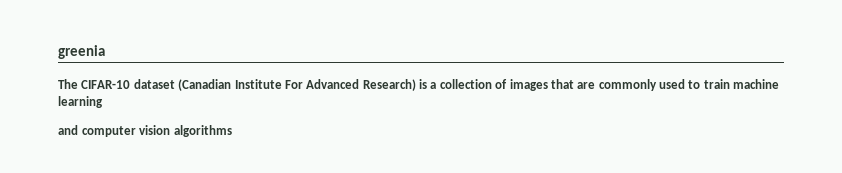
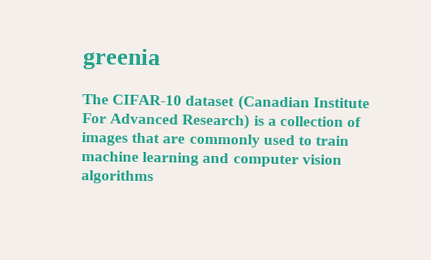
(103, 102) // -> (200, 158) none

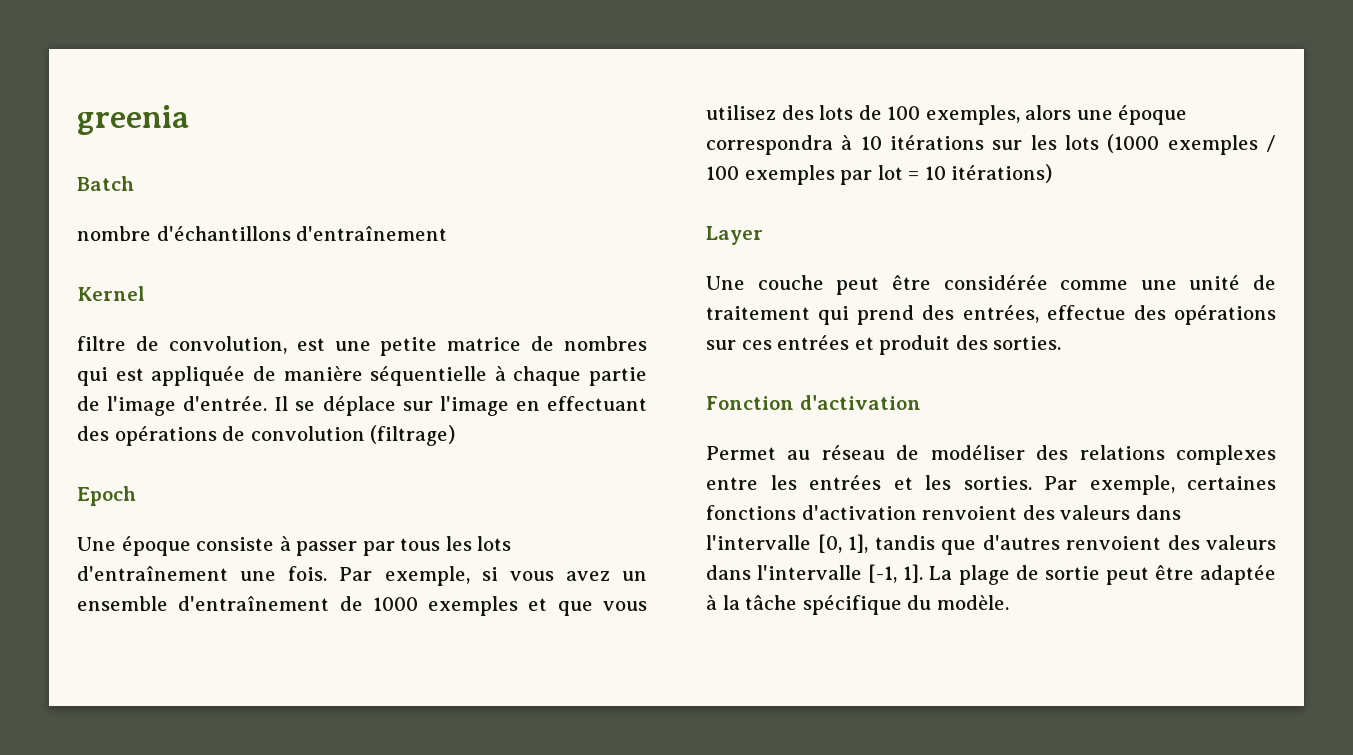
[82,94,370,112] [82,113,363,130] [81,132,350,148] [81,151,342,168] [81,170,154,185] The CIFAR-10 dataset (Canadian Institute For Advanced Research) is a collection of images that are commonly used to train machine learning and computer vision algorithms -> [77,176,134,191] [77,226,448,241] [77,286,145,301] [77,336,647,356] [77,366,647,386] [77,396,648,416] [77,425,456,446] [77,486,136,506] [77,536,512,556] [77,566,647,586] [77,596,647,616] [706,105,1188,125] [706,134,1276,155] [706,164,1053,185] [706,226,763,245] [706,275,1276,295] [706,305,1276,325] [706,335,1062,355] [706,395,921,410] [706,445,1276,465] [706,475,1276,495] [706,505,1181,520] [706,534,1276,555] [706,564,1276,585] [706,595,1009,615] Batch // nombre d'échantillons d'entraînement // Kernel // filtre de convolution, est une petite matrice de nombres qui est appliquée de manière séquentielle à chaque partie de l'image d'entrée. Il se déplace sur l'image en effectuant des opérations de convolution (filtrage) // Epoch // Une époque consiste à passer par tous les lots d'entraînement une fois. Par exemple, si vous avez un ensemble d'entraînement de 1000 exemples et que vous utilisez des lots de 100 exemples, alors une époque correspondra à 10 itérations sur les lots (1000 exemples / 100 exemples par lot = 10 itérations) // Layer // Une couche peut être considérée comme une unité de traitement qui prend des entrées, effectue des opérations sur ces entrées et produit des sorties. // Fonction d'activation // Permet au réseau de modéliser des relations complexes entre les entrées et les sorties. Par exemple, certaines fonctions d'activation renvoient des valeurs dans l'intervalle [0, 1], tandis que d'autres renvoient des valeurs dans l'intervalle [-1, 1]. La plage de sortie peut être adaptée à la tâche spécifique du modèle.

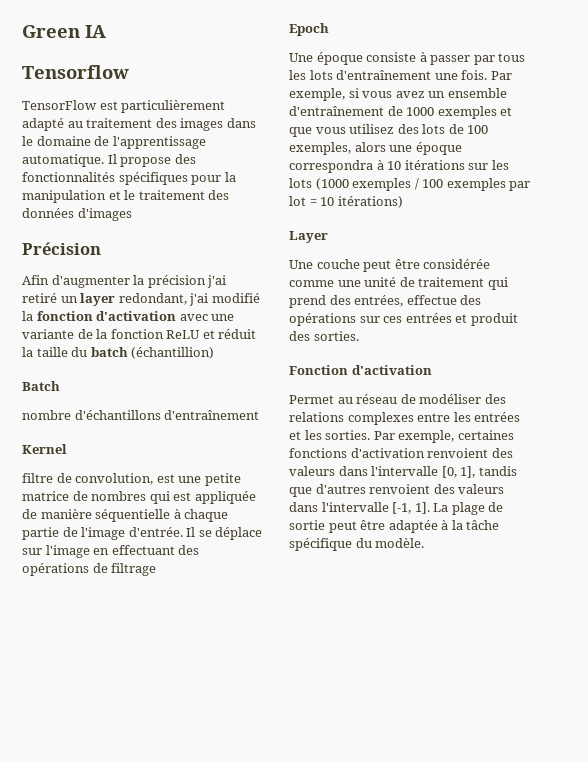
[77,105,189,135] greenia -> [22,25,106,38] [22,65,129,79] [22,100,226,113] [22,118,256,131] [22,136,206,149] [22,154,196,167] [22,172,236,185] [22,190,230,203] [22,208,132,221] [22,242,101,255] [22,275,227,288] [22,293,260,306] [22,311,235,321] [22,329,257,339] [22,347,215,359] Green IA // Tensorflow // TensorFlow est particulièrement adapté au traitement des images dans le domaine de l'apprentissage automatique. Il propose des fonctionnalités spécifiques pour la manipulation et le traitement des données d'images // Précision // Afin d'augmenter la précision j'ai retiré un layer redondant, j'ai modifié la fonction d'activation avec une variante de la fonction ReLU et réduit la taille du batch (échantillion)
[250,425,456,446] convolution (filtrage) -> [111,563,157,576] filtrage

